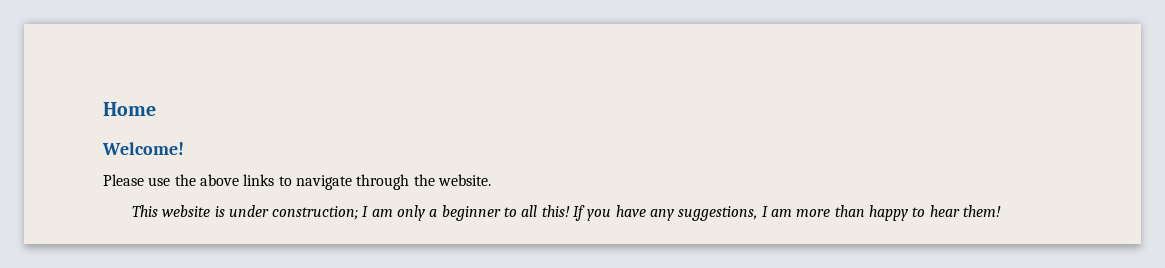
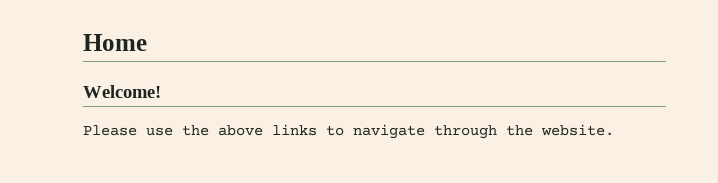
[131,205,1001,221] // This website is under construction; I am only a beginner to all this! If you have any suggestions, I am more than happy to hear them! -> (614, 130) none

